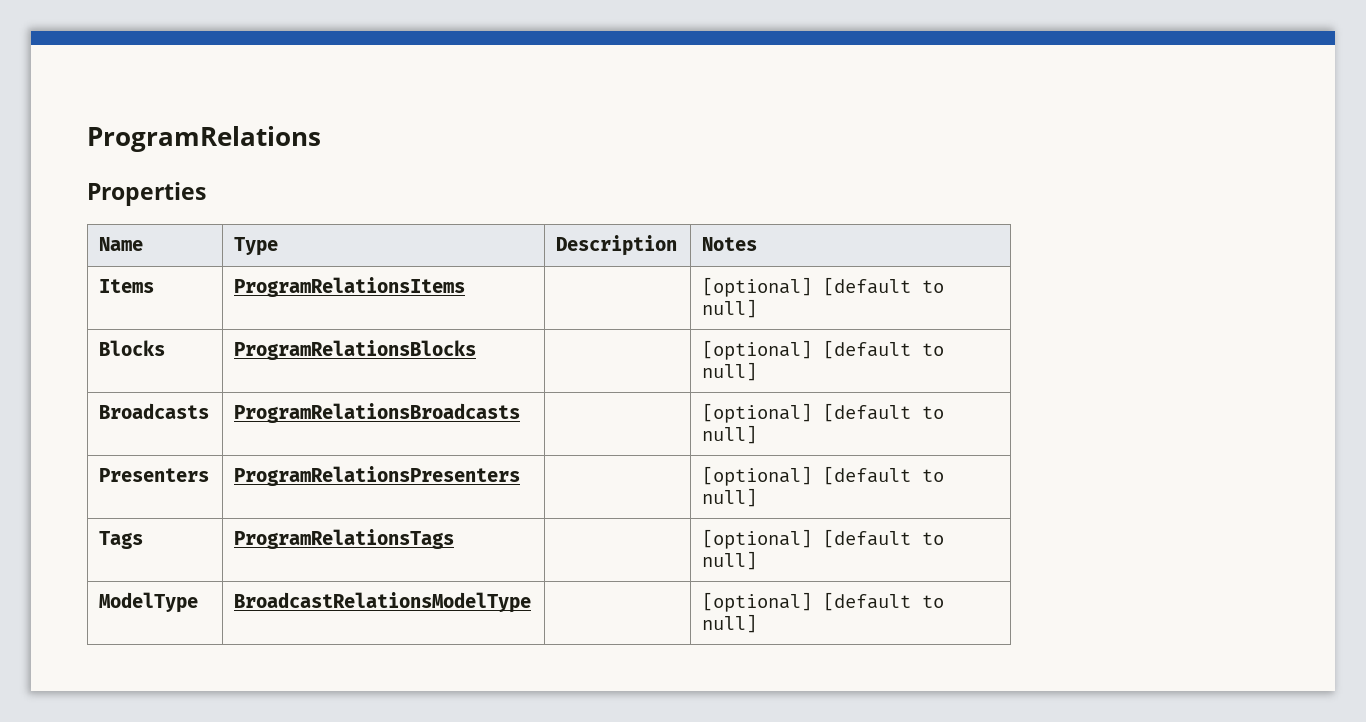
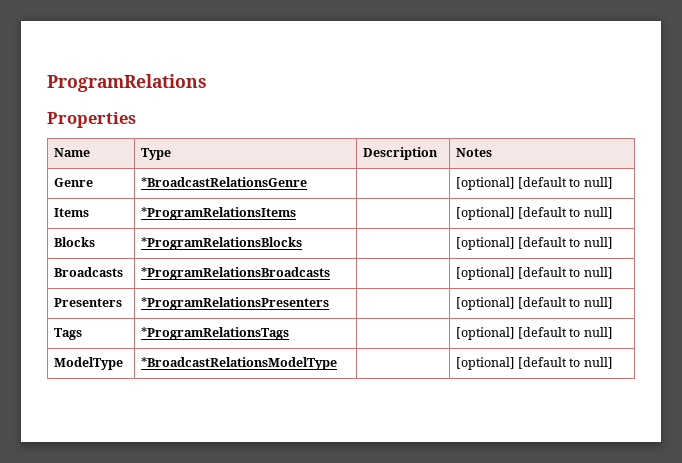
(758, 244) none -> [53,178,93,187] [140,177,307,187] [455,177,613,190] // Genre | *BroadcastRelationsGenre | | [optional] [default to null]
[234,277,466,297] ProgramRelationsItems -> [140,207,296,220] *ProgramRelationsItems
[234,340,477,360] ProgramRelationsBlocks -> [140,237,302,250] *ProgramRelationsBlocks
[234,403,521,423] ProgramRelationsBroadcasts -> [140,267,330,280] *ProgramRelationsBroadcasts
[234,466,521,486] ProgramRelationsPresenters -> [140,297,329,310] *ProgramRelationsPresenters
[234,529,455,549] ProgramRelationsTags -> [140,327,289,340] *ProgramRelationsTags
[234,592,532,613] BroadcastRelationsModelType -> [140,357,337,370] *BroadcastRelationsModelType

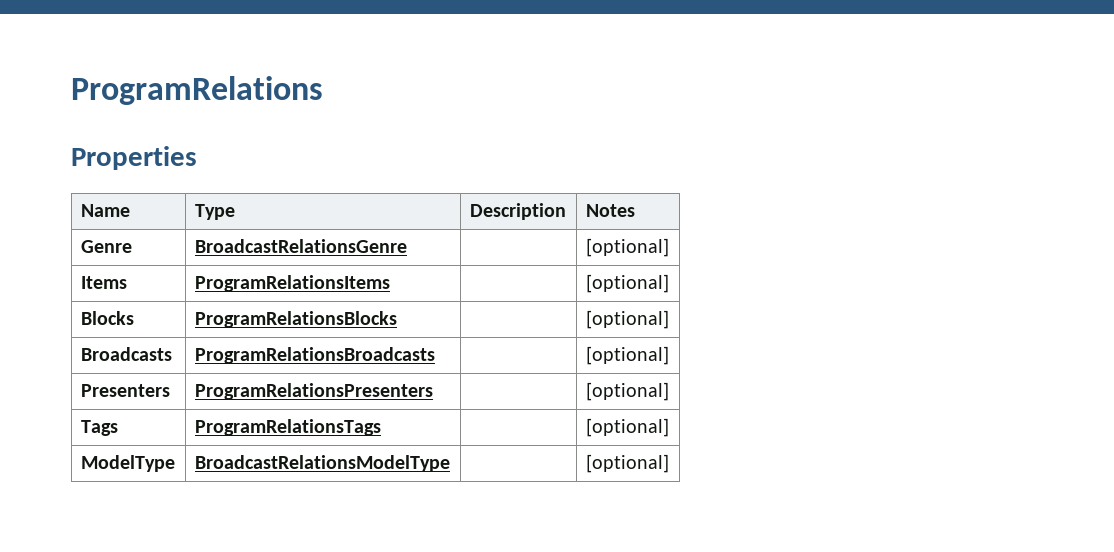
[140,177,307,187] [455,177,613,190] *BroadcastRelationsGenre | | [optional] [default to null] -> [194,239,407,253] [585,238,669,257] BroadcastRelationsGenre | | [optional]
[140,207,296,220] [455,207,613,220] *ProgramRelationsItems | | [optional] [default to null] -> [194,275,390,292] [585,274,669,293] ProgramRelationsItems | | [optional]
[140,237,302,250] [455,237,613,250] *ProgramRelationsBlocks | | [optional] [default to null] -> [194,311,397,328] [585,310,669,329] ProgramRelationsBlocks | | [optional]
[140,267,330,280] [455,267,613,280] *ProgramRelationsBroadcasts | | [optional] [default to null] -> [194,347,435,364] [585,346,669,365] ProgramRelationsBroadcasts | | [optional]
[140,297,329,310] [455,297,613,310] *ProgramRelationsPresenters | | [optional] [default to null] -> [194,383,433,400] [585,382,669,401] ProgramRelationsPresenters | | [optional]
[140,327,289,340] [455,327,613,340] *ProgramRelationsTags | | [optional] [default to null] -> [194,419,381,436] [585,418,669,437] ProgramRelationsTags | | [optional]
[140,357,337,370] [455,357,613,370] *BroadcastRelationsModelType | | [optional] [default to null] -> [194,455,450,472] [585,454,669,473] BroadcastRelationsModelType | | [optional]

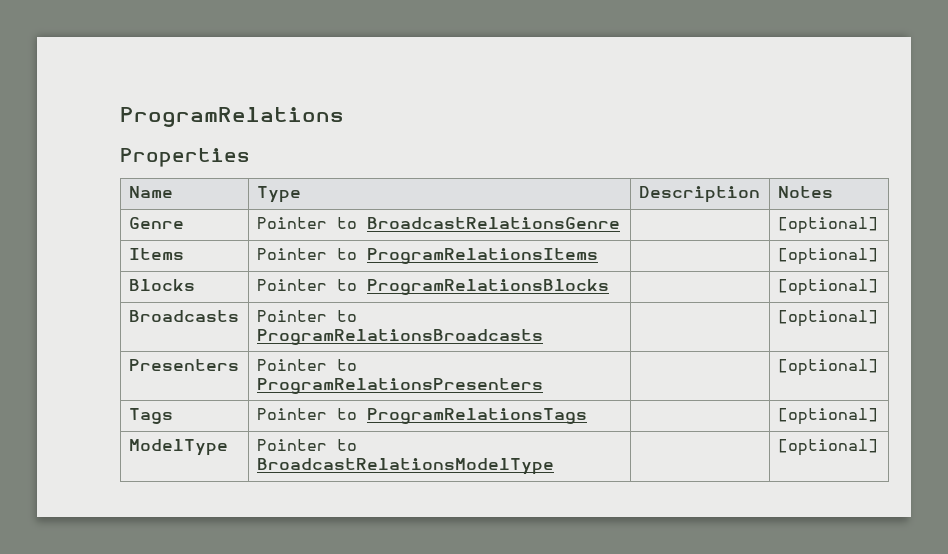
(132, 246) none -> [256,217,357,229] Pointer to
(127, 282) none -> [256,248,357,260] Pointer to
(134, 318) none -> [256,279,357,291] Pointer to
(172, 354) none -> [256,310,357,322] Pointer to
(170, 390) none -> [256,359,357,371] Pointer to
(118, 428) none -> [256,408,357,420] Pointer to
(175, 463) none -> [256,439,357,451] Pointer to

